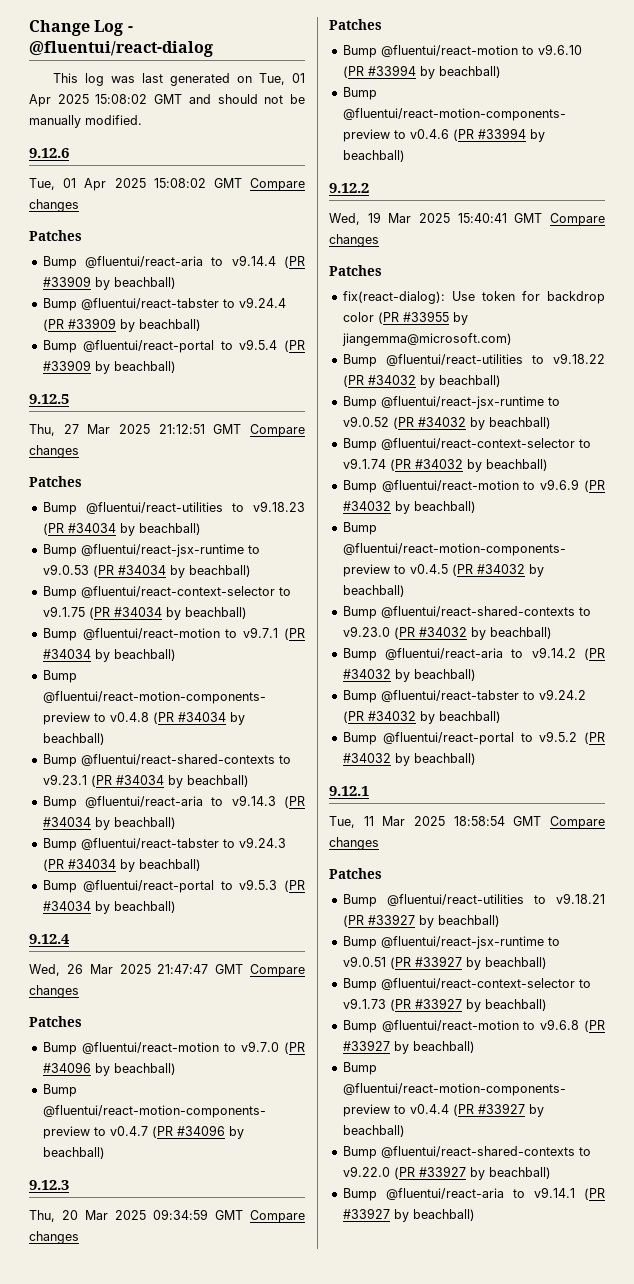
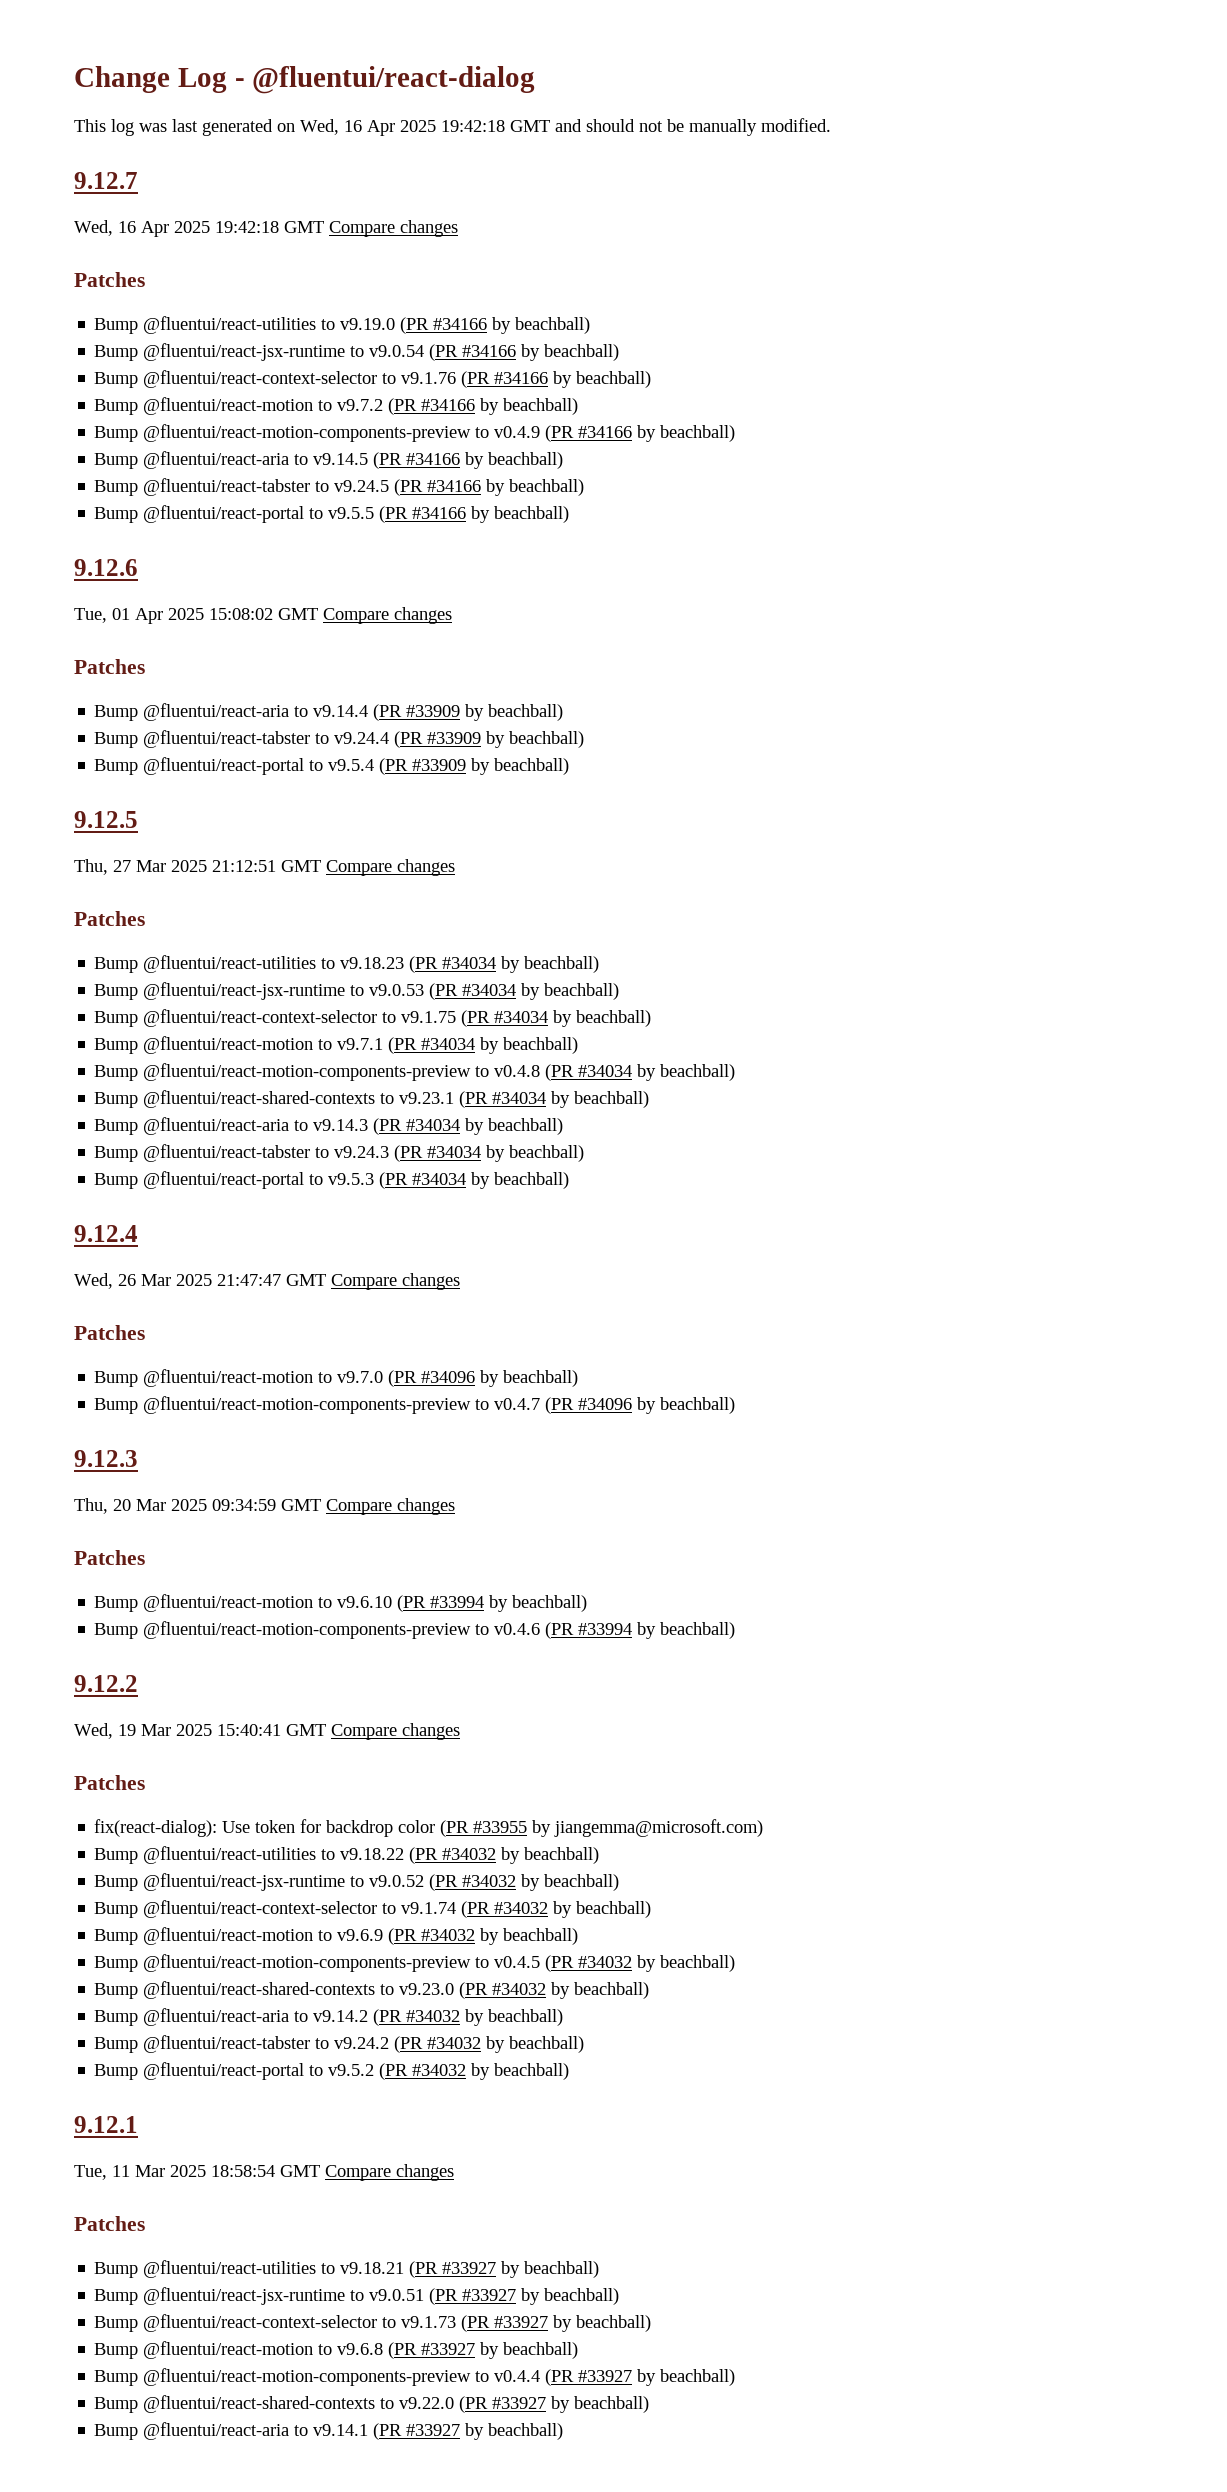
[258,73,305,85] [29,94,148,107] Tue, 01 Apr 2025 15:08:02 -> [300,119,505,136] Wed, 16 Apr 2025 19:42:18
(142, 120) none -> [74,172,138,189] [74,220,458,237] [74,272,145,287] [94,316,591,334] [94,343,620,361] [94,370,652,388] [94,397,579,415] [94,424,736,442] [94,451,564,469] [94,478,585,496] [94,505,570,523] // 9.12.7 // Wed, 16 Apr 2025 19:42:18 GMT Compare changes // Patches // Bump @fluentui/react-utilities to v9.19.0 (PR #34166 by beachball) // Bump @fluentui/react-jsx-runtime to v9.0.54 (PR #34166 by beachball) // Bump @fluentui/react-context-selector to v9.1.76 (PR #34166 by beachball) // Bump @fluentui/react-motion to v9.7.2 (PR #34166 by beachball) // Bump @fluentui/react-motion-components-preview to v0.4.9 (PR #34166 by beachball) // Bump @fluentui/react-aria to v9.14.5 (PR #34166 by beachball) // Bump @fluentui/react-tabster to v9.24.5 (PR #34166 by beachball) // Bump @fluentui/react-portal to v9.5.5 (PR #34166 by beachball)

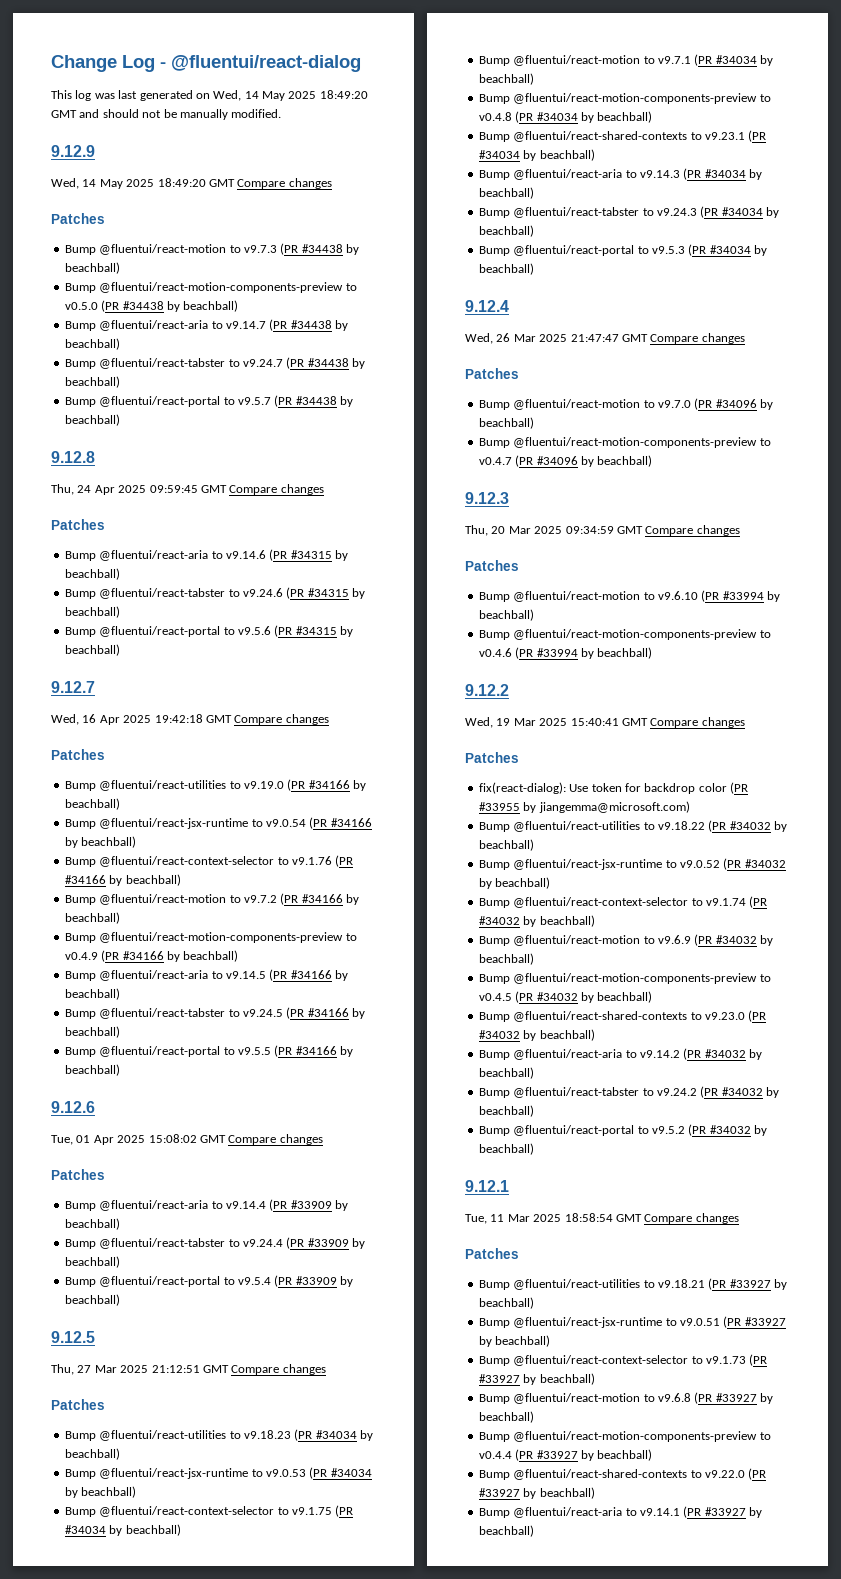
[344,120,505,136] 16 Apr 2025 19:42:18 -> [244,90,368,101] 14 May 2025 18:49:20
(831, 125) none -> [51,145,95,157] [51,178,332,189] [51,213,105,224] [64,243,359,255] [64,262,120,274] [64,282,357,293] [64,300,239,312] [64,319,348,331] [64,338,120,350] [64,357,365,369] [64,376,120,388] [64,395,353,407] [64,414,120,426] [51,451,95,463] [51,484,324,495] [51,519,105,530] [64,549,348,561] [64,568,120,580] [64,587,365,599] [64,606,120,618] [64,625,353,637] [64,644,120,656] // 9.12.9 // Wed, 14 May 2025 18:49:20 GMT Compare changes // Patches // Bump @fluentui/react-motion to v9.7.3 (PR #34438 by beachball) // Bump @fluentui/react-motion-components-preview to v0.5.0 (PR #34438 by beachball) // Bump @fluentui/react-aria to v9.14.7 (PR #34438 by beachball) // Bump @fluentui/react-tabster to v9.24.7 (PR #34438 by beachball) // Bump @fluentui/react-portal to v9.5.7 (PR #34438 by beachball) // 9.12.8 // Thu, 24 Apr 2025 09:59:45 GMT Compare changes // Patches // Bump @fluentui/react-aria to v9.14.6 (PR #34315 by beachball) // Bump @fluentui/react-tabster to v9.24.6 (PR #34315 by beachball) // Bump @fluentui/react-portal to v9.5.6 (PR #34315 by beachball)

